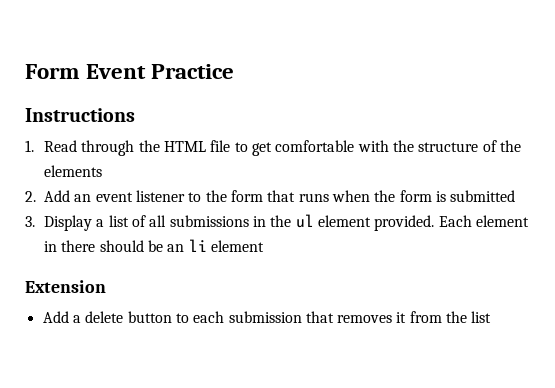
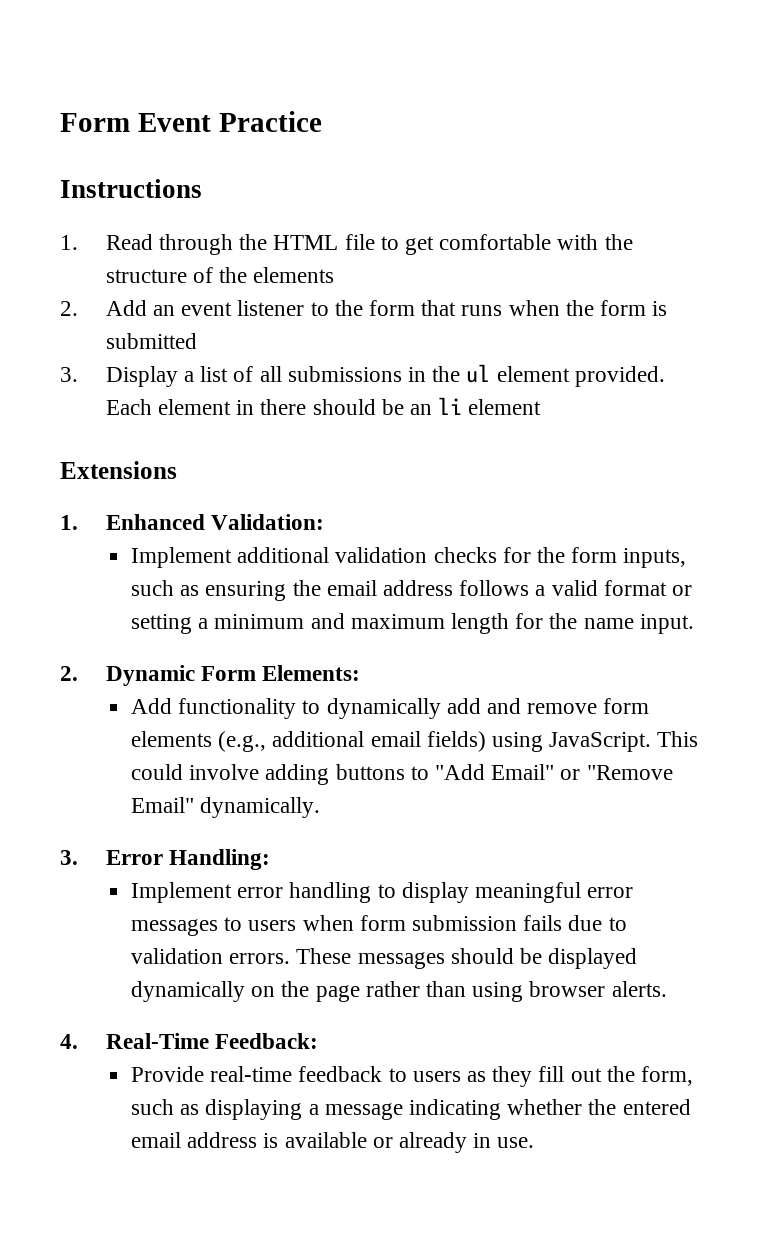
[25,280,106,293] [42,311,492,323] Extension // Add a delete button to each submission that removes it from the list -> [60,461,177,479] [60,514,324,530] [130,547,687,568] [130,580,693,601] [130,613,694,634] [60,665,361,686] [130,698,650,719] [130,731,699,752] [130,764,673,785] [130,797,321,818] [60,849,270,870] [130,882,634,903] [130,915,627,936] [130,948,638,969] [130,981,667,1002] [60,1033,318,1049] [130,1066,694,1087] [130,1099,691,1120] [130,1132,535,1153] Extensions // 1. Enhanced Validation: // Implement additional validation checks for the form inputs, such as ensuring the email address follows a valid format or setting a minimum and maximum length for the name input. // 2. Dynamic Form Elements: // Add functionality to dynamically add and remove form elements (e.g., additional email fields) using JavaScript. This could involve adding buttons to "Add Email" or "Remove Email" dynamically. // 3. Error Handling: // Implement error handling to display meaningful error messages to users when form submission fails due to validation errors. These messages should be displayed dynamically on the page rather than using browser alerts. // 4. Real-Time Feedback: // Provide real-time feedback to users as they fill out the form, such as displaying a message indicating whether the entered email address is available or already in use.

